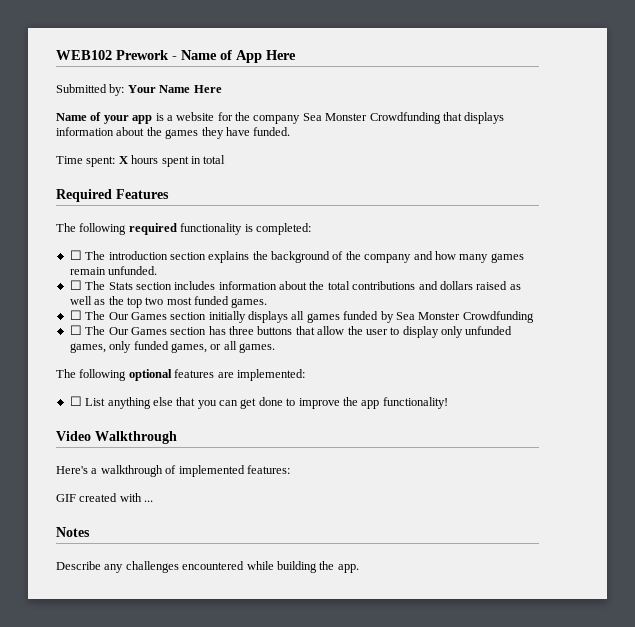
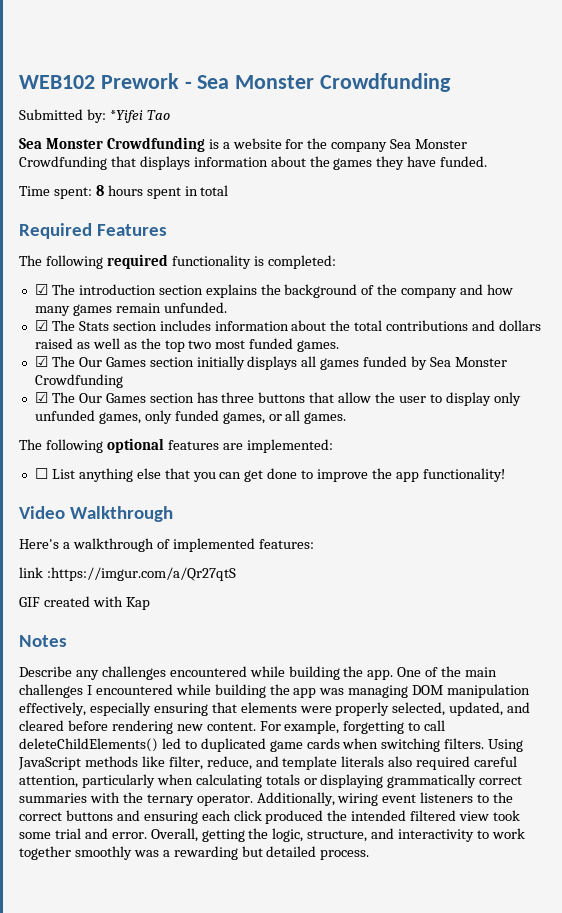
[181,50,296,63] [56,84,222,96] [56,112,153,124] Name of App Here // Submitted by: Your Name Here // Name of your app -> [197,73,452,92] [19,109,170,123] [19,137,205,152] Sea Monster Crowdfunding // Submitted by: *Yifei Tao // Sea Monster Crowdfunding
[118,156,128,164] X -> [95,185,104,196] 8
[69,250,82,260] ☐ -> [34,284,48,295] ☑
[69,280,82,290] ☐ -> [34,320,48,331] ☑
[69,310,82,320] ☐ -> [34,356,48,367] ☑
[69,325,82,335] ☐ -> [34,392,48,403] ☑
(290, 469) none -> [19,567,236,581] // link :https://imgur.com/a/Qr27qtS
[144,500,154,502] ... -> [125,597,150,610] Kap
(359, 568) none -> [397,666,498,677] [19,684,531,698] [19,702,531,716] [19,720,446,734] [19,738,524,752] [18,756,518,770] [19,774,523,788] [19,792,514,806] [19,810,521,824] [19,828,525,842] [19,846,370,860] One of the main challenges I encountered while building the app was managing DOM manipulation effectively, especially ensuring that elements were properly selected, updated, and cleared before rendering new content. For example, forgetting to call deleteChildElements() led to duplicated game cards when switching filters. Using JavaScript methods like filter, reduce, and template literals also required careful attention, particularly when calculating totals or displaying grammatically correct summaries with the ternary operator. Additionally, wiring event listeners to the correct buttons and ensuring each click produced the intended filtered view took some trial and error. Overall, getting the logic, structure, and interactivity to work together smoothly was a rewarding but detailed process.

